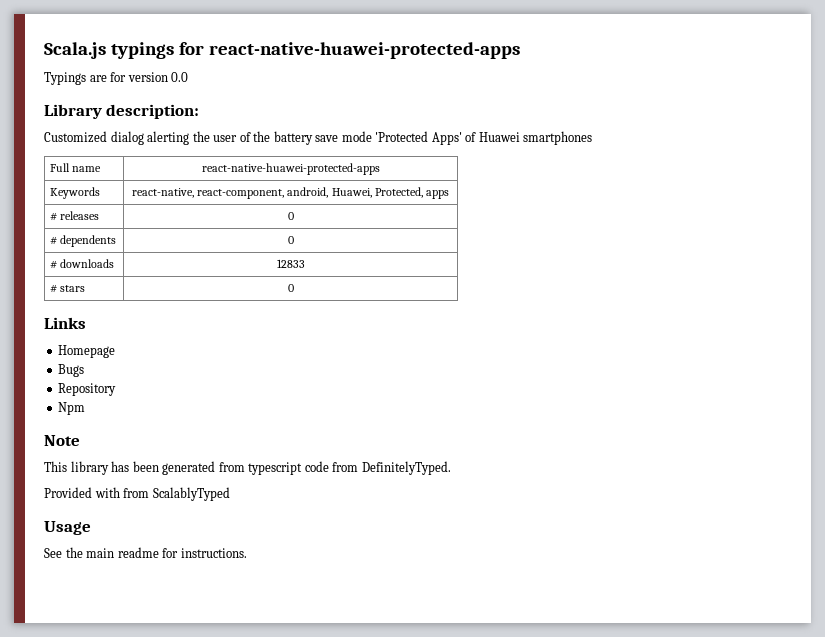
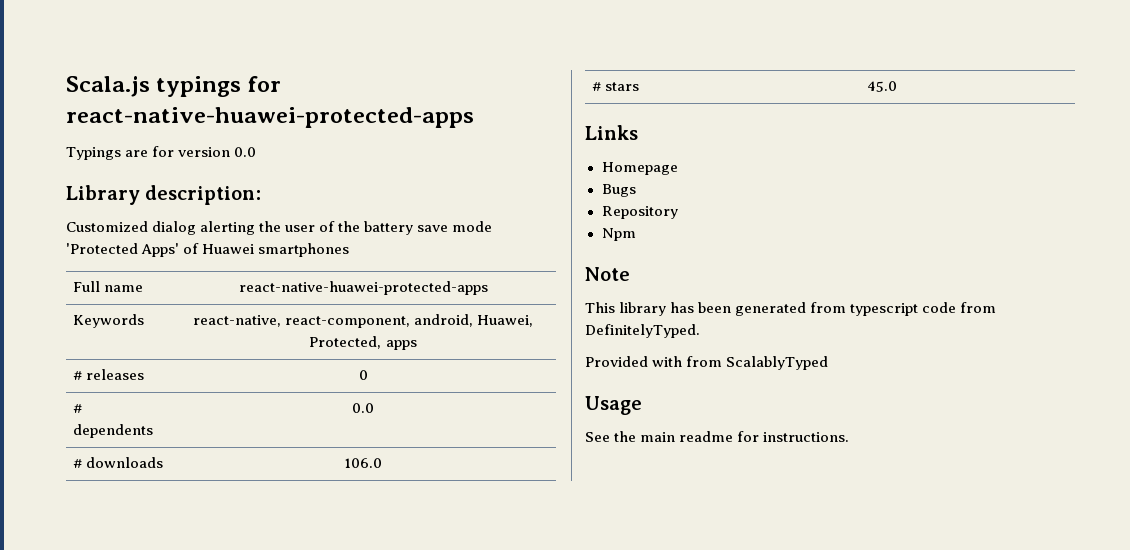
[287,236,294,244] 0 -> [352,403,374,413] 0.0
[276,259,305,268] 12833 -> [344,458,382,468] 106.0
[287,284,294,292] 0 -> [867,81,897,92] 45.0

